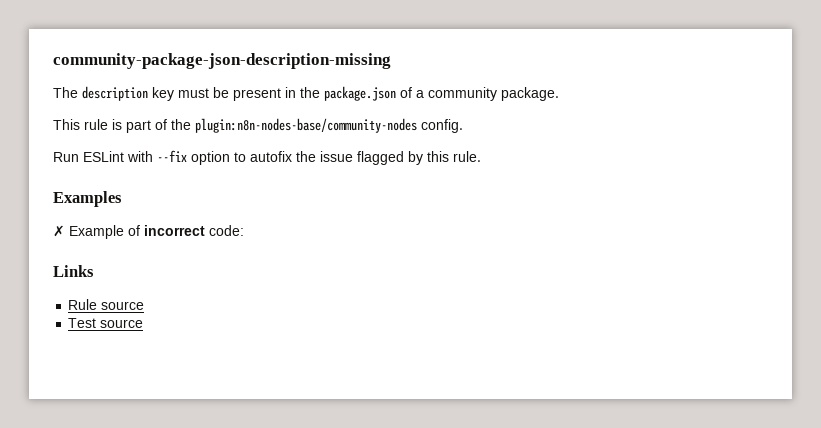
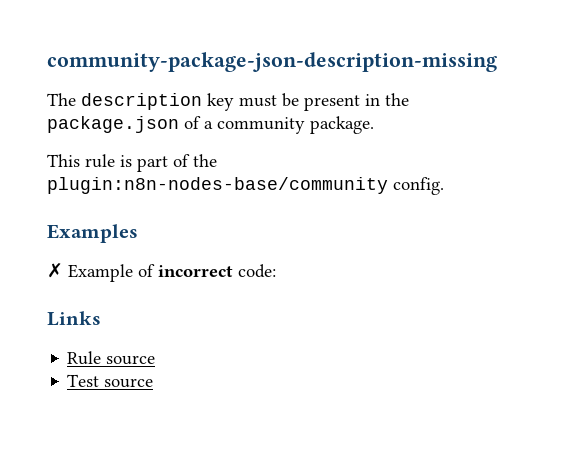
[195,118,417,133] plugin:n8n-nodes-base/community-nodes -> [47,177,388,194] plugin:n8n-nodes-base/community
[53,150,481,165] // Run ESLint with --fix option to autofix the issue flagged by this rule. -> (444, 186) none

